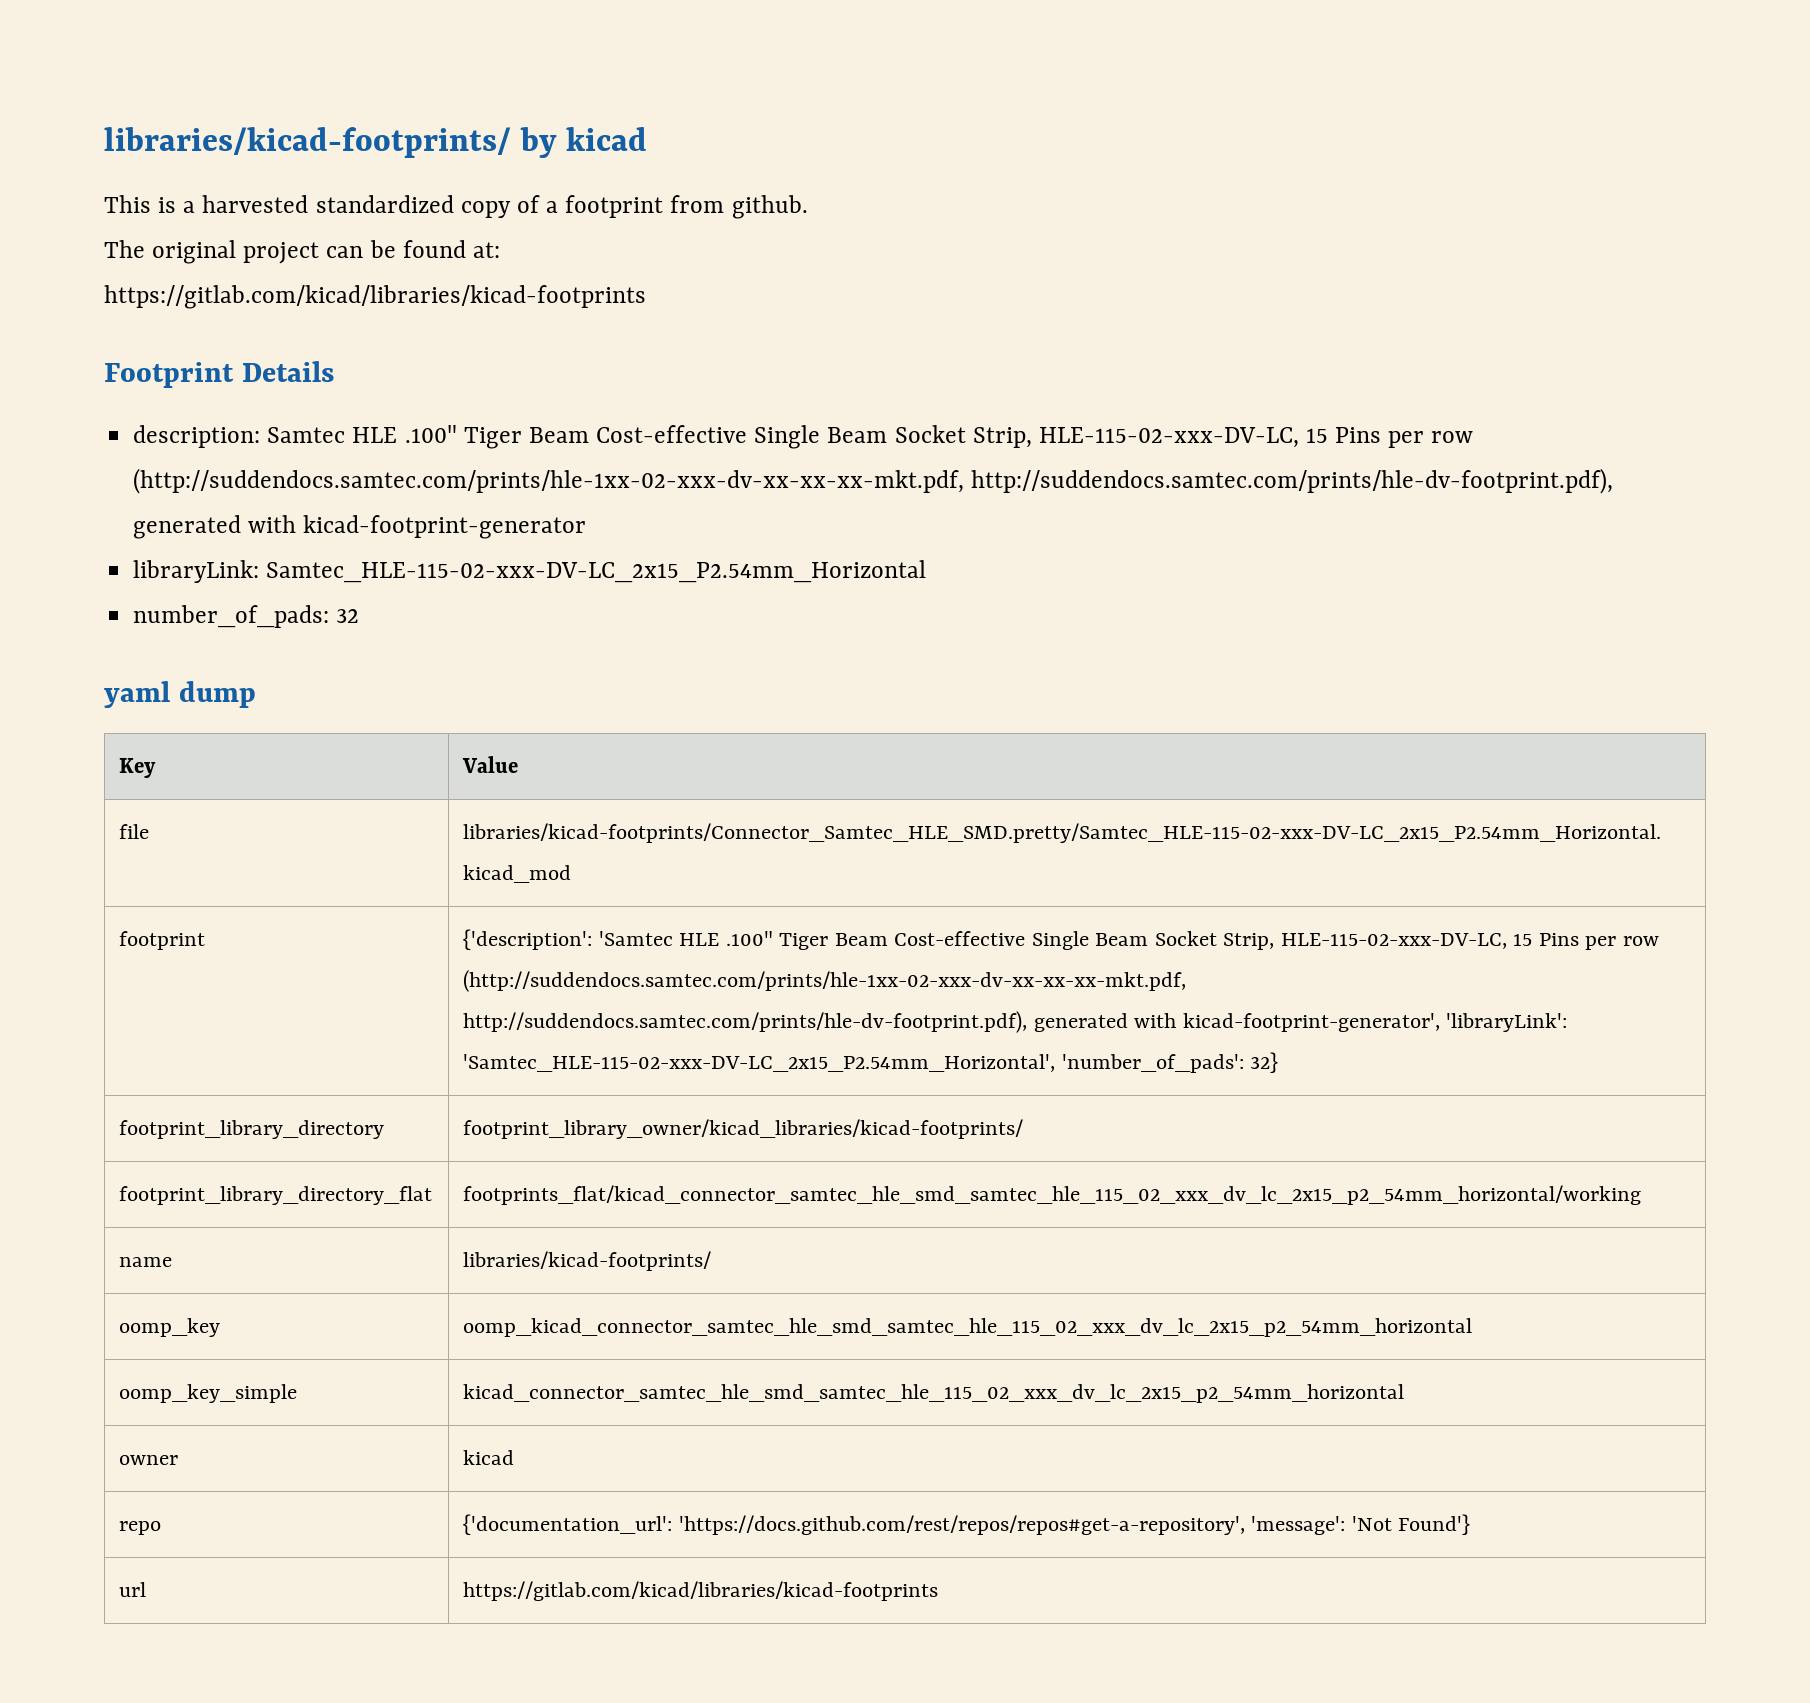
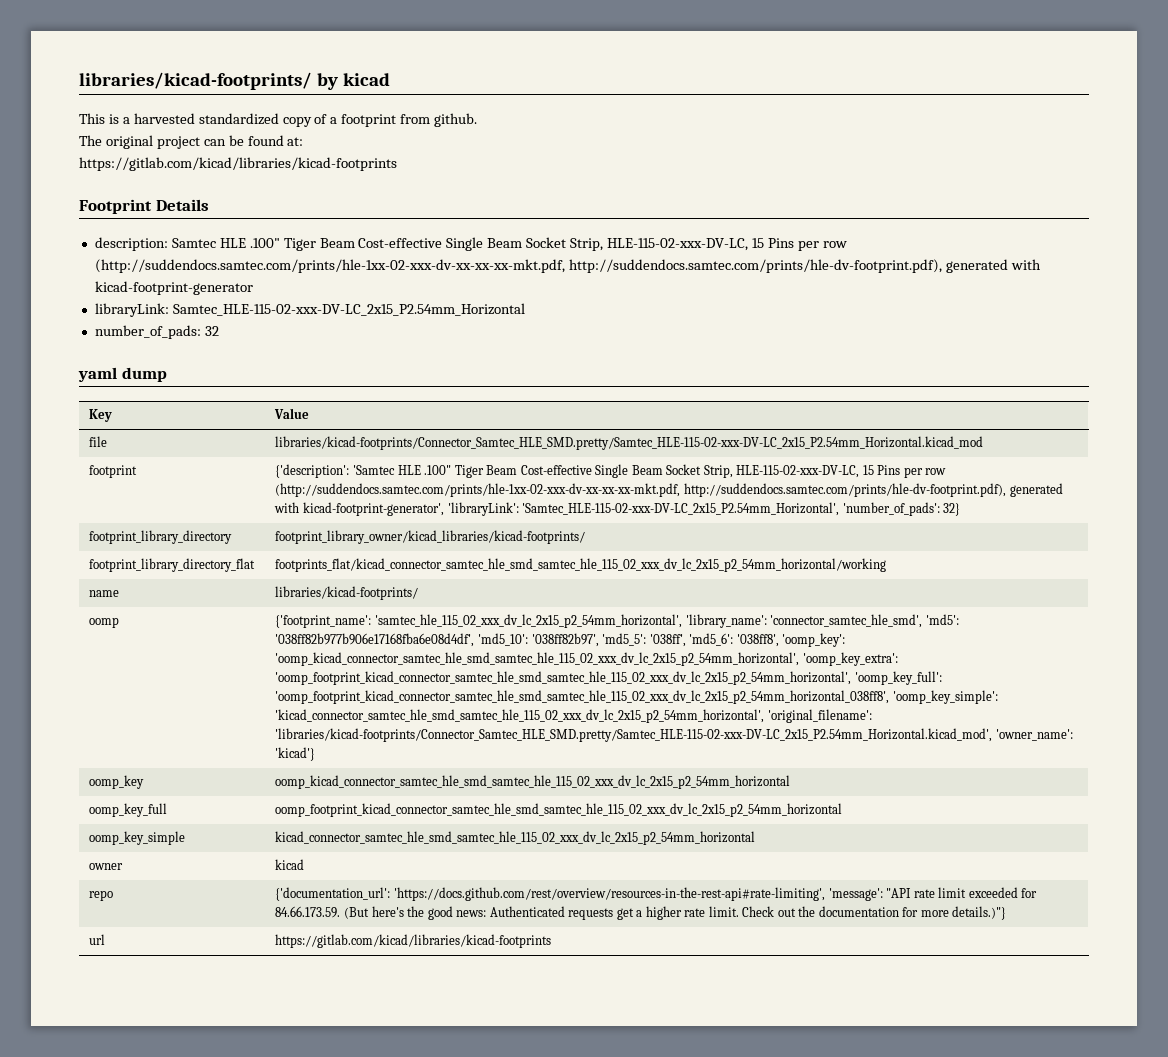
(712, 1261) none -> [89,617,120,628] [275,614,959,628] [275,633,846,647] [275,652,898,666] [275,671,942,685] [275,690,998,704] [275,709,872,723] [275,728,1073,742] [275,747,316,761] // oomp | {'footprint_name': 'samtec_hle_115_02_xxx_dv_lc_2x15_p2_54mm_horizontal', 'library_name': 'connector_samtec_hle_smd', 'md5': '038ff82b977b906e17168fba6e08d4df', 'md5_10': '038ff82b97', 'md5_5': '038ff', 'md5_6': '038ff8', 'oomp_key': 'oomp_kicad_connector_samtec_hle_smd_samtec_hle_115_02_xxx_dv_lc_2x15_p2_54mm_horizontal', 'oomp_key_extra': 'oomp_footprint_kicad_connector_samtec_hle_smd_samtec_hle_115_02_xxx_dv_lc_2x15_p2_54mm_horizontal', 'oomp_key_full': 'oomp_footprint_kicad_connector_samtec_hle_smd_samtec_hle_115_02_xxx_dv_lc_2x15_p2_54mm_horizontal_038ff8', 'oomp_key_simple': 'kicad_connector_samtec_hle_smd_samtec_hle_115_02_xxx_dv_lc_2x15_p2_54mm_horizontal', 'original_filename': 'libraries/kicad-footprints/Connector_Samtec_HLE_SMD.pretty/Samtec_HLE-115-02-xxx-DV-LC_2x15_P2.54mm_Horizontal.kicad_mod', 'owner_name': 'kicad'}
(1473, 1327) none -> [89,803,168,817] [275,803,843,817] // oomp_key_full | oomp_footprint_kicad_connector_samtec_hle_smd_samtec_hle_115_02_xxx_dv_lc_2x15_p2_54mm_horizontal
[678,1514,1471,1535] 'https://docs.github.com/rest/repos/repos#get-a-repository', 'message': 'Not Found'} -> [393,887,1038,901] [275,906,1007,920] 'https://docs.github.com/rest/overview/resources-in-the-rest-api#rate-limiting', 'message': "API rate limit exceeded for 84.66.173.59. (But here's the good news: Authenticated requests get a higher rate limit. Check out the documentation for more details.)"}

